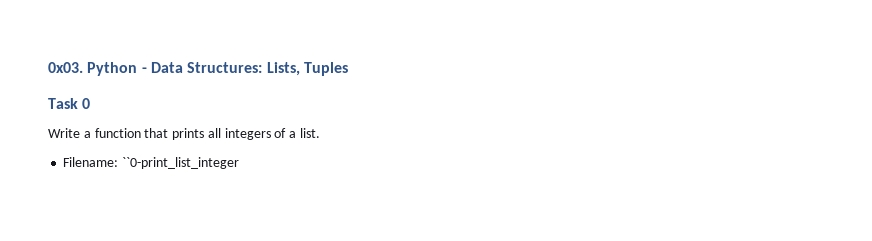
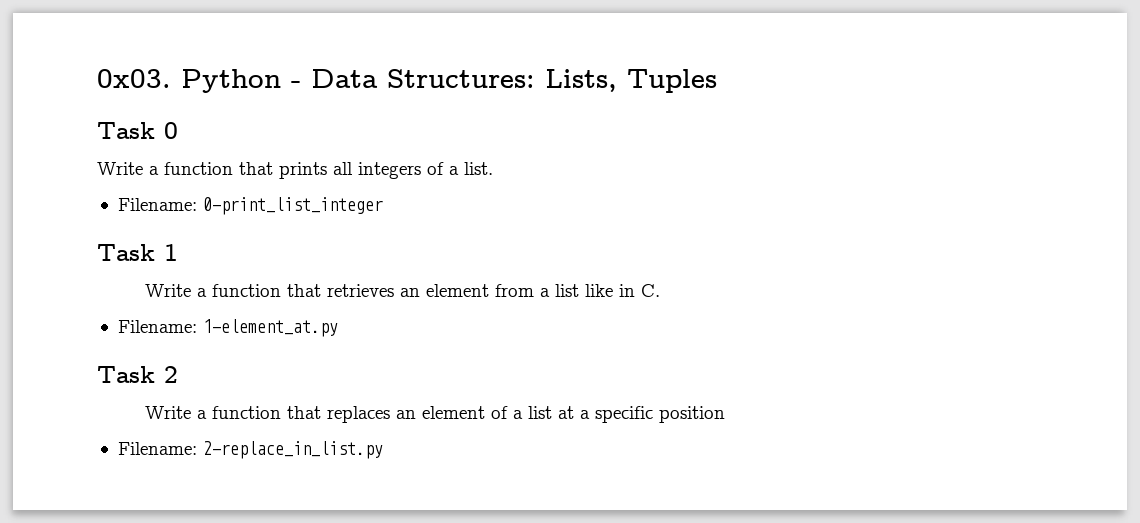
[122,157,240,169] ``0-print_list_integer -> [202,197,383,215] [97,244,178,261] [145,284,661,297] [117,319,338,337] [97,366,178,383] [145,406,726,423] [117,441,383,459] 0-print_list_integer // Task 1 // Write a function that retrieves an element from a list like in C. // Filename: 1-element_at.py // Task 2 // Write a function that replaces an element of a list at a specific position // Filename: 2-replace_in_list.py

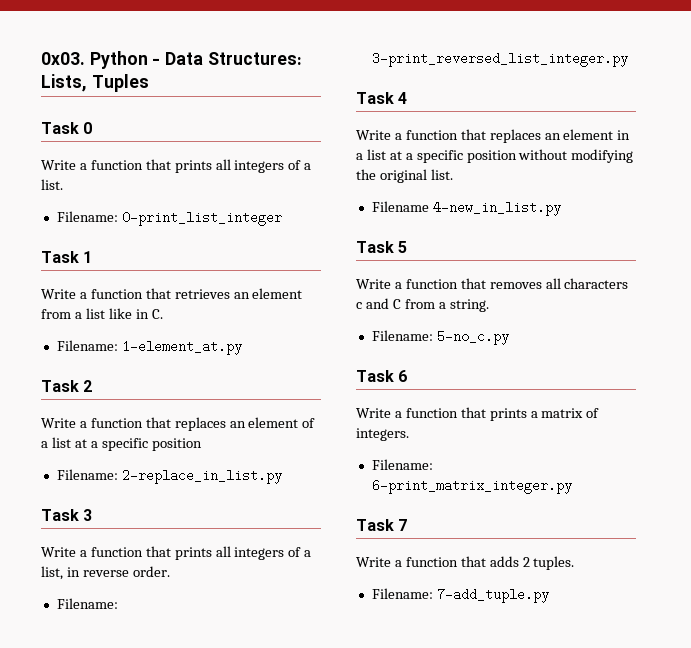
(383, 450) none -> [41,509,93,521] [41,546,312,560] [41,566,170,580] [56,598,118,609] [371,52,628,67] [356,92,408,104] [356,129,631,143] [356,149,634,163] [356,169,453,183] [371,201,561,216] [356,241,408,253] [356,278,629,289] [356,298,489,312] [371,330,509,345] [356,370,408,382] [356,407,600,421] [356,428,409,441] [371,459,433,470] [371,479,572,494] [356,519,408,531] [356,556,575,570] [371,588,549,603] // Task 3 // Write a function that prints all integers of a list, in reverse order. // Filename: 3-print_reversed_list_integer.py // Task 4 // Write a function that replaces an element in a list at a specific position without modifying the original list. // Filename 4-new_in_list.py // Task 5 // Write a function that removes all characters c and C from a string. // Filename: 5-no_c.py // Task 6 // Write a function that prints a matrix of integers. // Filename: 6-print_matrix_integer.py // Task 7 // Write a function that adds 2 tuples. // Filename: 7-add_tuple.py

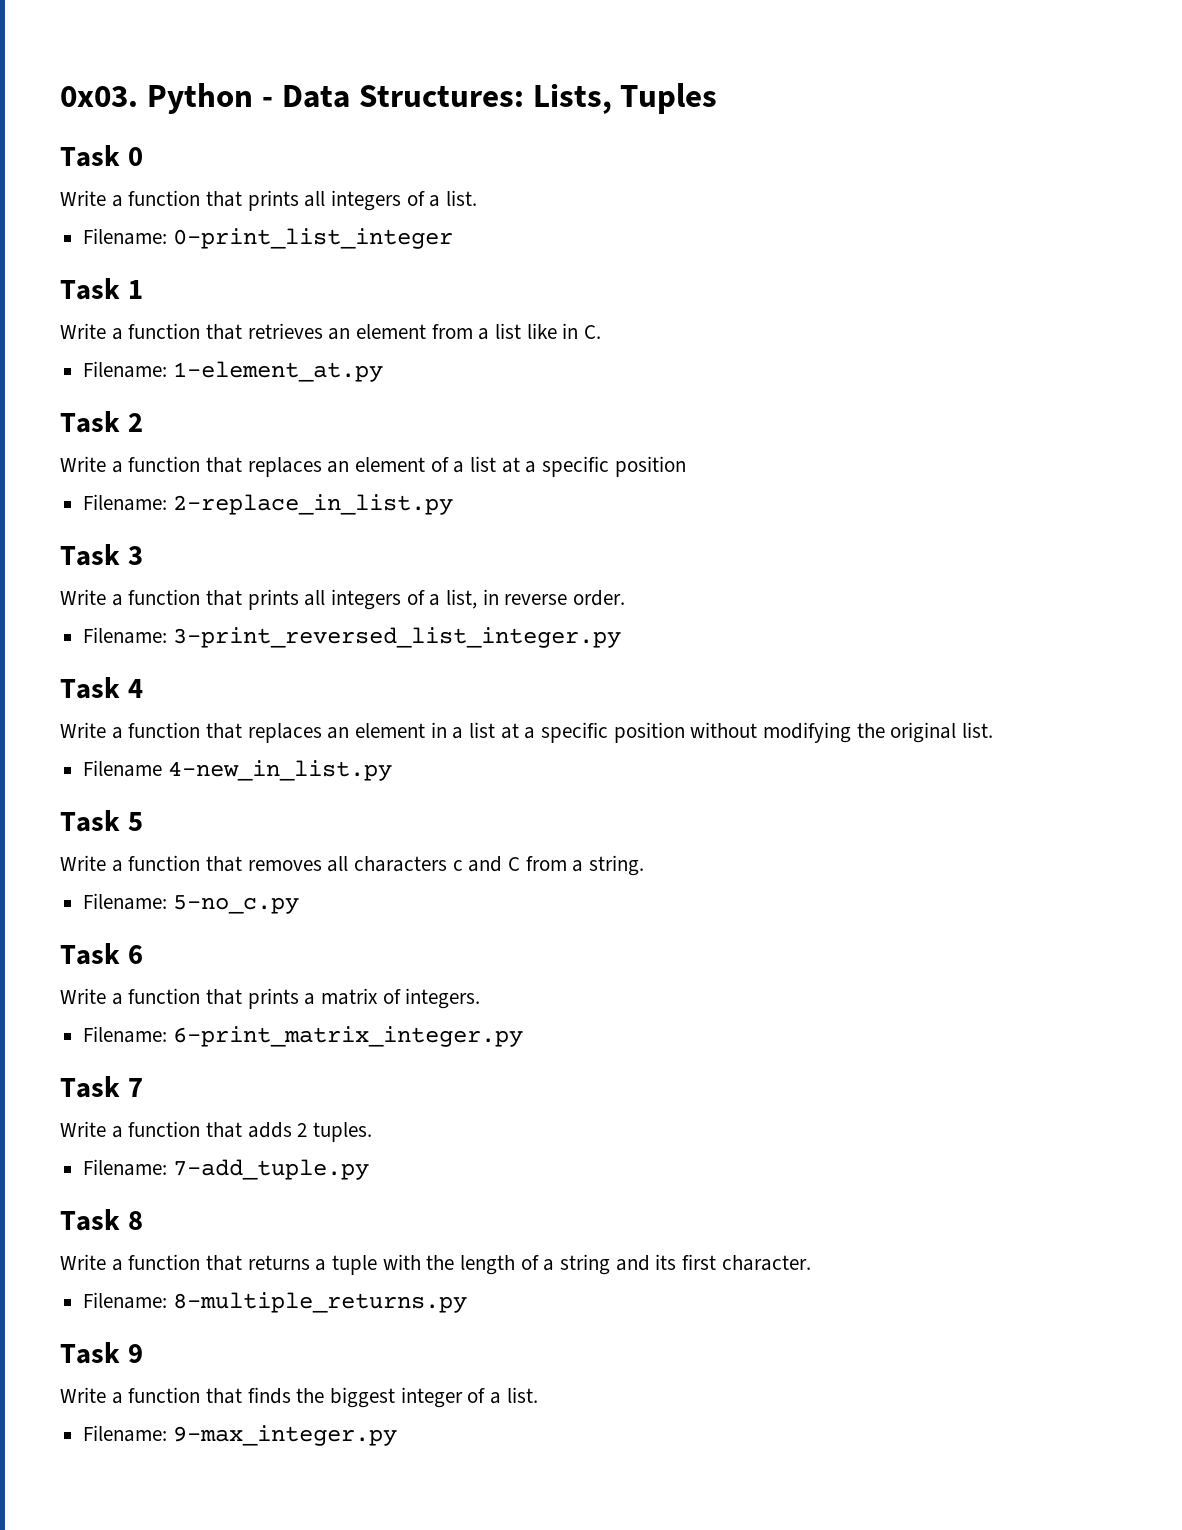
(549, 595) none -> [60,1209,143,1231] [60,1254,811,1275] [83,1292,467,1313] [60,1342,143,1364] [60,1387,538,1408] [83,1425,397,1446] // Task 8 // Write a function that returns a tuple with the length of a string and its first character. // Filename: 8-multiple_returns.py // Task 9 // Write a function that finds the biggest integer of a list. // Filename: 9-max_integer.py

